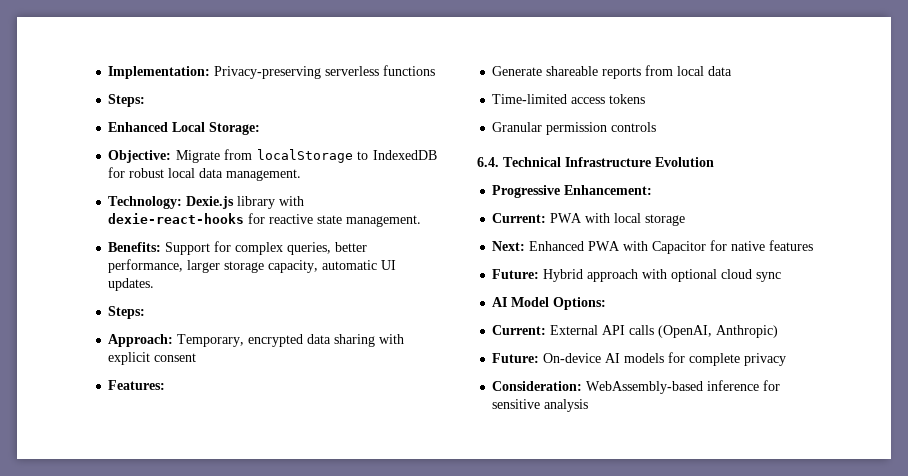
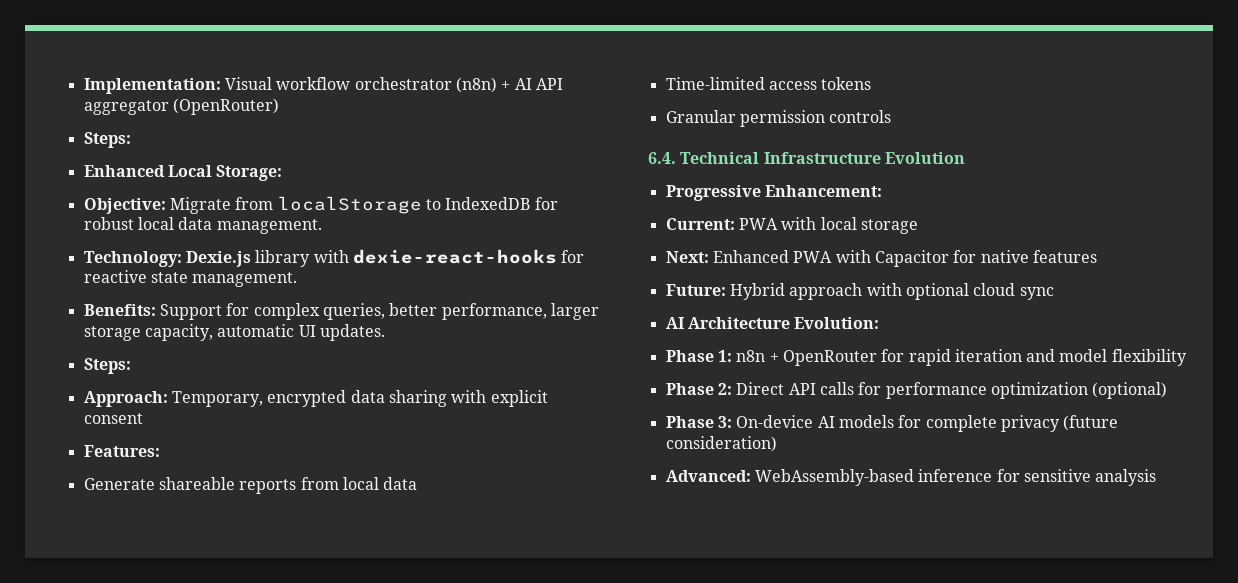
[214,65,436,79] Privacy-preserving serverless functions -> [224,77,563,93] [83,98,279,115] Visual workflow orchestrator (n8n) + AI API aggregator (OpenRouter)
[511,297,607,310] [492,325,779,338] [492,353,540,363] Model Options: // Current: External API calls (OpenAI, Anthropic) // Future: -> [687,317,880,329] [665,349,1187,366] [665,382,1168,399] [665,416,732,428] Architecture Evolution: // Phase 1: n8n + OpenRouter for rapid iteration and model flexibility // Phase 2: Direct API calls for performance optimization (optional) // Phase 3:
[492,381,583,391] // Consideration: -> [1063,415,1119,431] [665,436,777,452] [665,470,751,482] (future consideration) // Advanced:

